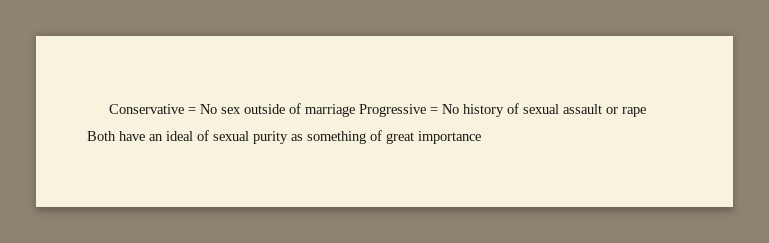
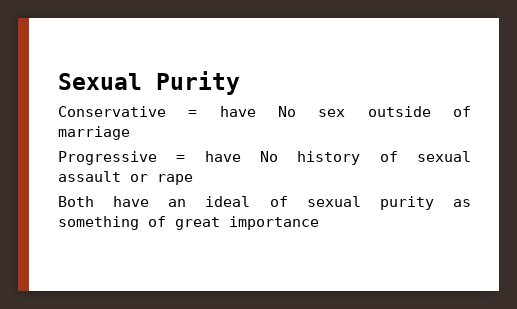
(108, 109) none -> [58,71,240,95] Sexual Purity //
(196, 110) none -> [219,106,256,117] have
(355, 110) none -> (130, 133) //
(438, 110) none -> [204,151,241,162] have

